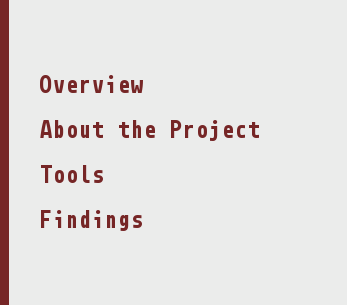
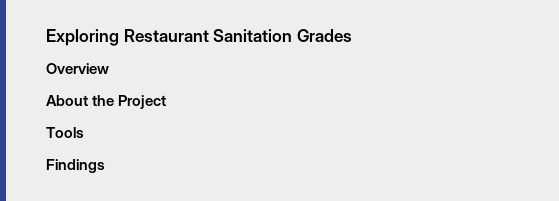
(39, 84) none -> [46,29,352,46] Exploring Restaurant Sanitation Grades //

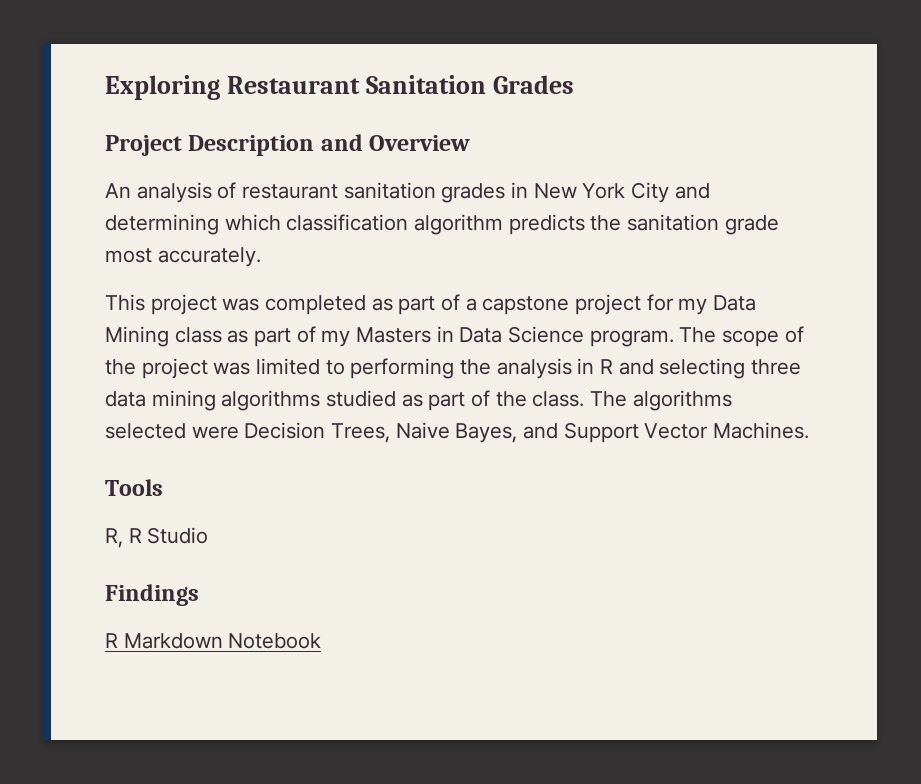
[46,63,109,74] [46,95,167,109] [46,127,84,138] [46,159,105,173] Overview // About the Project // Tools // Findings -> [105,134,471,156] [105,182,710,203] [105,214,779,235] [105,247,261,267] [105,294,757,315] [105,326,804,347] [105,358,802,379] [105,390,732,411] [105,422,810,443] [105,479,163,496] [105,527,209,548] [105,584,199,606] [105,633,322,649] Project Description and Overview // An analysis of restaurant sanitation grades in New York City and determining which classification algorithm predicts the sanitation grade most accurately. // This project was completed as part of a capstone project for my Data Mining class as part of my Masters in Data Science program. The scope of the project was limited to performing the analysis in R and selecting three data mining algorithms studied as part of the class. The algorithms selected were Decision Trees, Naive Bayes, and Support Vector Machines. // Tools // R, R Studio // Findings // R Markdown Notebook

